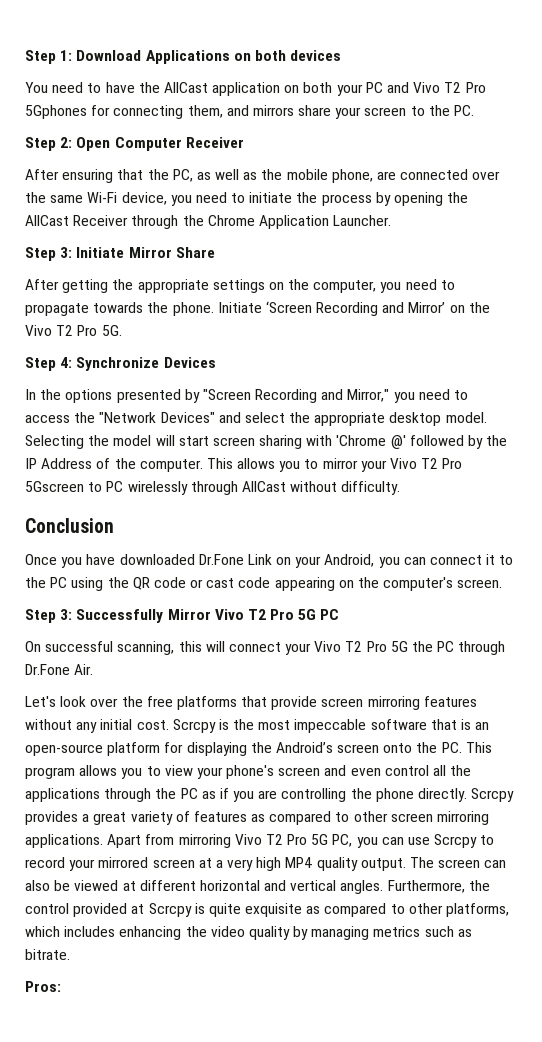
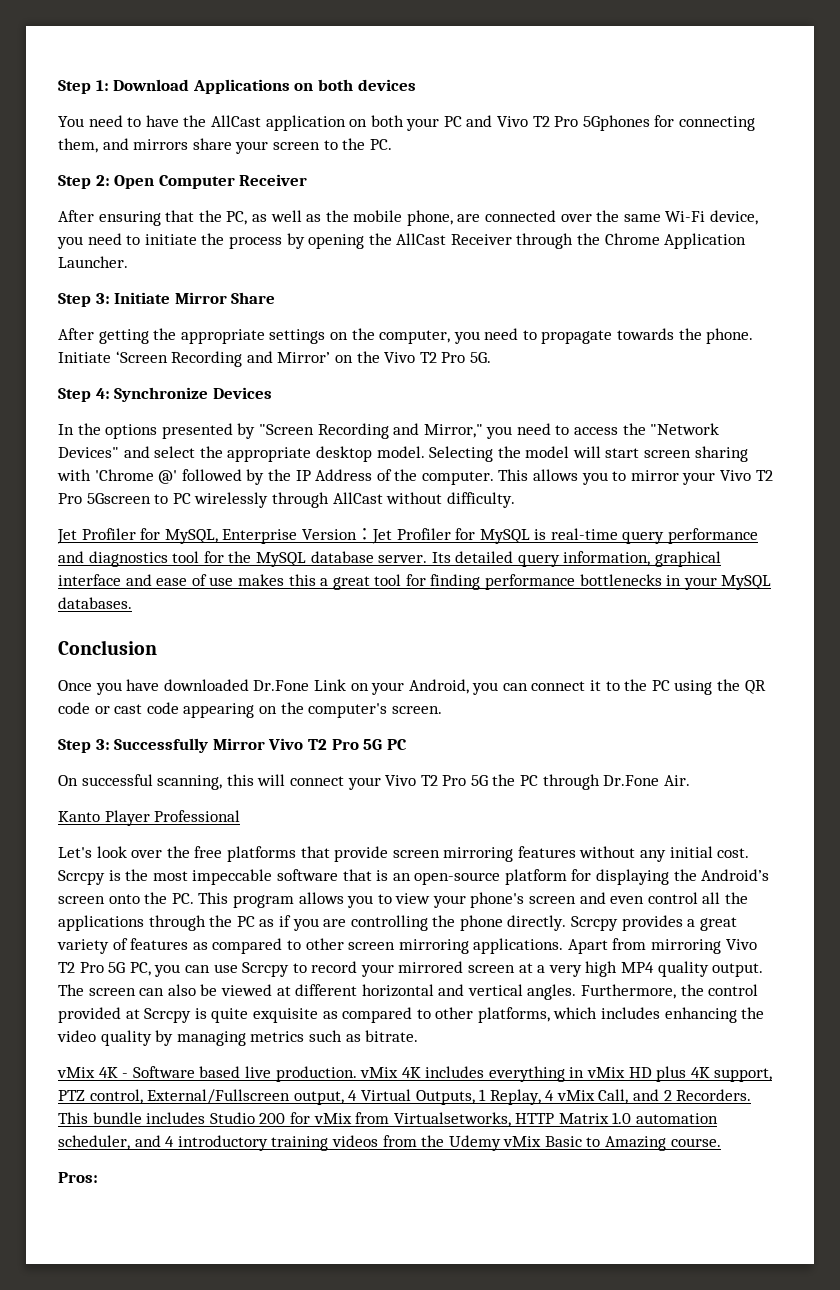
(401, 488) none -> [57,528,759,544] [58,551,722,567] [58,574,772,590] [58,597,132,609] // Jet Profiler for MySQL, Enterprise Version：Jet Profiler for MySQL is real-time query performance and diagnostics tool for the MySQL database server. Its detailed query information, graphical interface and ease of use makes this a great tool for finding performance bottlenecks in your MySQL databases.
(94, 669) none -> [58,810,241,826] // Kanto Player Professional
(70, 954) none -> [57,1066,773,1082] [58,1089,752,1105] [58,1112,719,1127] [58,1135,721,1151] // vMix 4K - Software based live production. vMix 4K includes everything in vMix HD plus 4K support, PTZ control, External/Fullscreen output, 4 Virtual Outputs, 1 Replay, 4 vMix Call, and 2 Recorders. This bundle includes Studio 200 for vMix from Virtualsetworks, HTTP Matrix 1.0 automation scheduler, and 4 introductory training videos from the Udemy vMix Basic to Amazing course.

